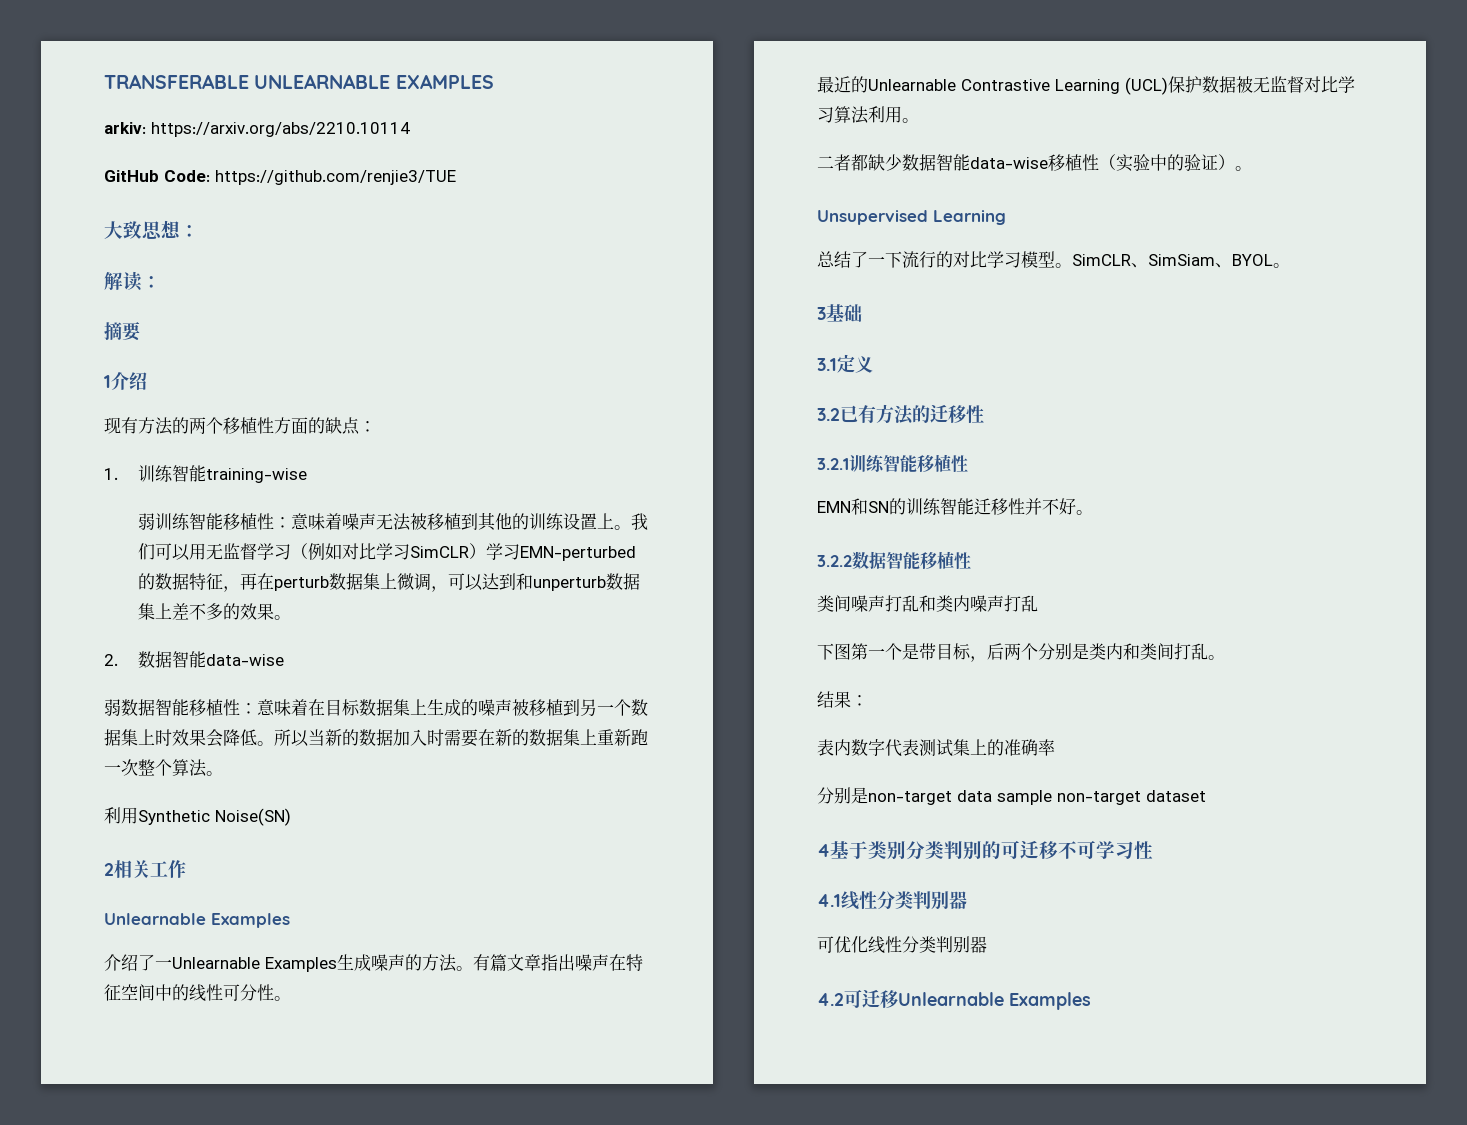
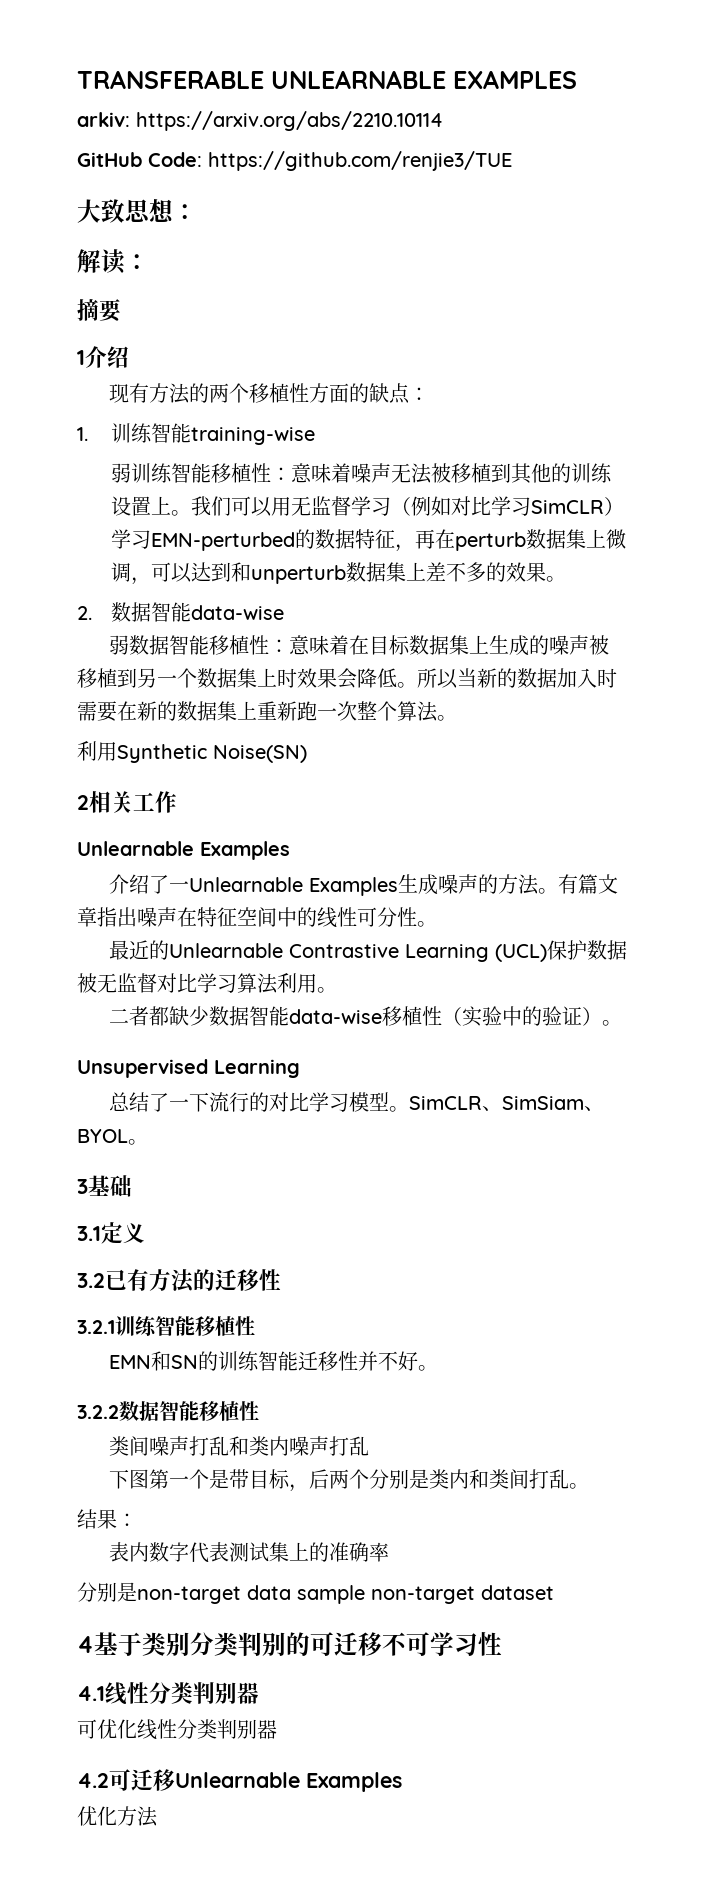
(1091, 1001) none -> [77,1806,158,1827] // 优化方法

